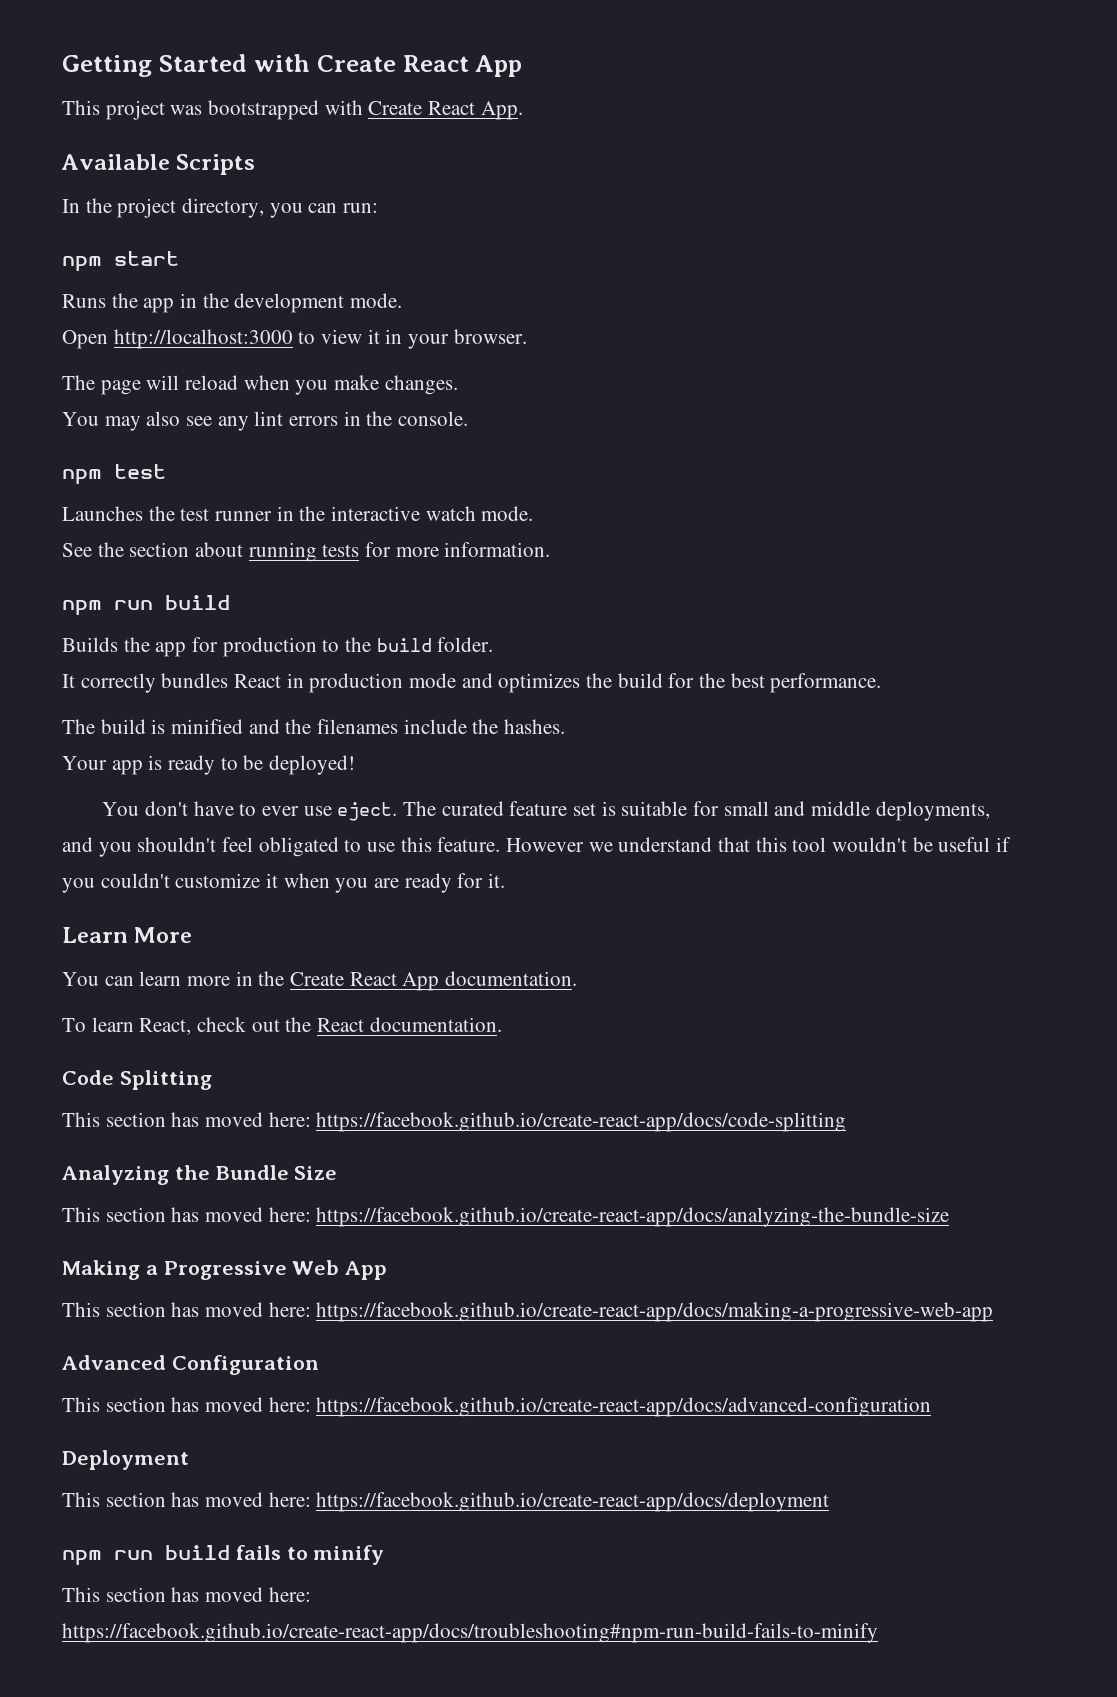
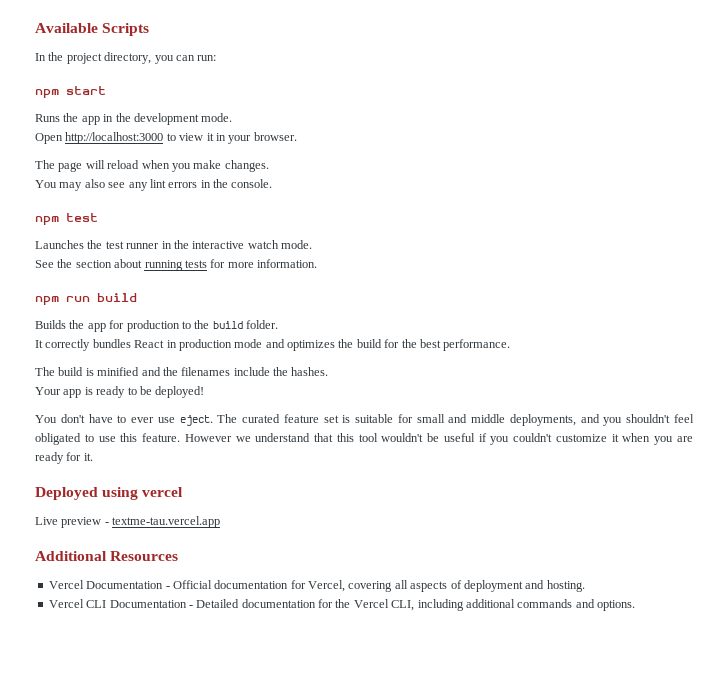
[62,54,523,77] [62,100,523,120] Getting Started with Create React App // This project was bootstrapped with Create React App. // -> (35, 28) none
[62,927,193,943] [62,971,578,991] [62,1017,502,1035] [62,1070,212,1090] [62,1112,847,1132] [62,1165,338,1185] [62,1207,950,1227] [62,1260,388,1280] [62,1302,994,1322] [62,1355,319,1375] [62,1397,932,1417] [62,1450,189,1470] [62,1492,830,1512] [62,1545,385,1565] [62,1587,311,1602] [62,1623,878,1643] Learn More // You can learn more in the Create React App documentation. // To learn React, check out the React documentation. // Code Splitting // This section has moved here: https://facebook.github.io/create-react-app/docs/code-splitting // Analyzing the Bundle Size // This section has moved here: https://facebook.github.io/create-react-app/docs/analyzing-the-bundle-size // Making a Progressive Web App // This section has moved here: https://facebook.github.io/create-react-app/docs/making-a-progressive-web-app // Advanced Configuration // This section has moved here: https://facebook.github.io/create-react-app/docs/advanced-configuration // Deployment // This section has moved here: https://facebook.github.io/create-react-app/docs/deployment // npm run build fails to minify // This section has moved here: https://facebook.github.io/create-react-app/docs/troubleshooting#npm-run-build-fails-to-minify -> [35,487,184,500] [35,516,221,528] [35,551,179,561] [48,580,585,592] [48,599,635,611] Deployed using vercel // Live preview - textme-tau.vercel.app // Additional Resources // Vercel Documentation - Official documentation for Vercel, covering all aspects of deployment and hosting. // Vercel CLI Documentation - Detailed documentation for the Vercel CLI, including additional commands and options.

